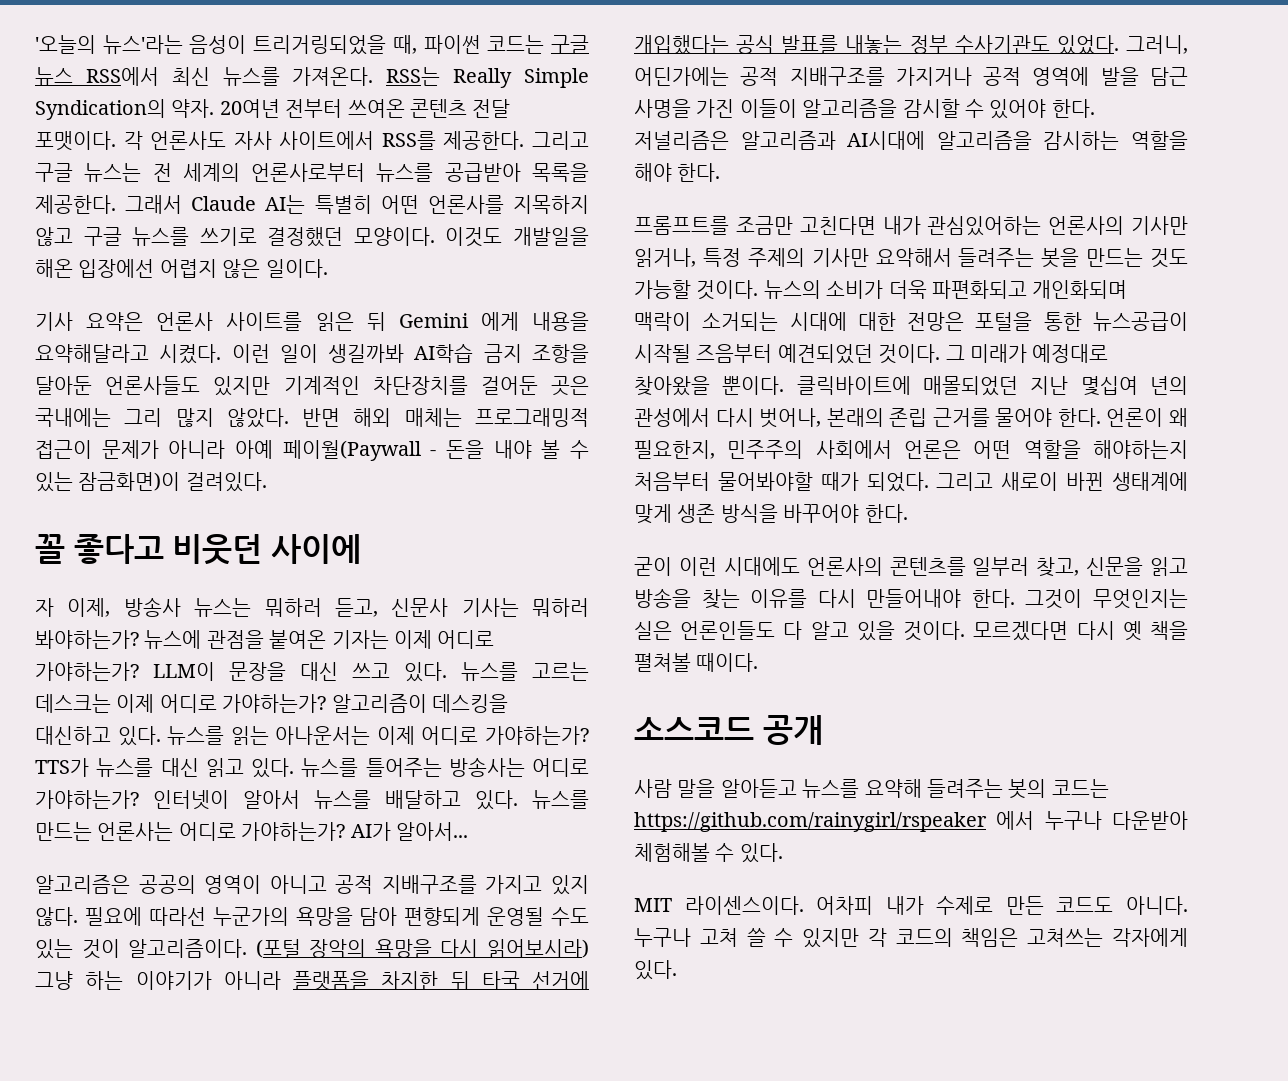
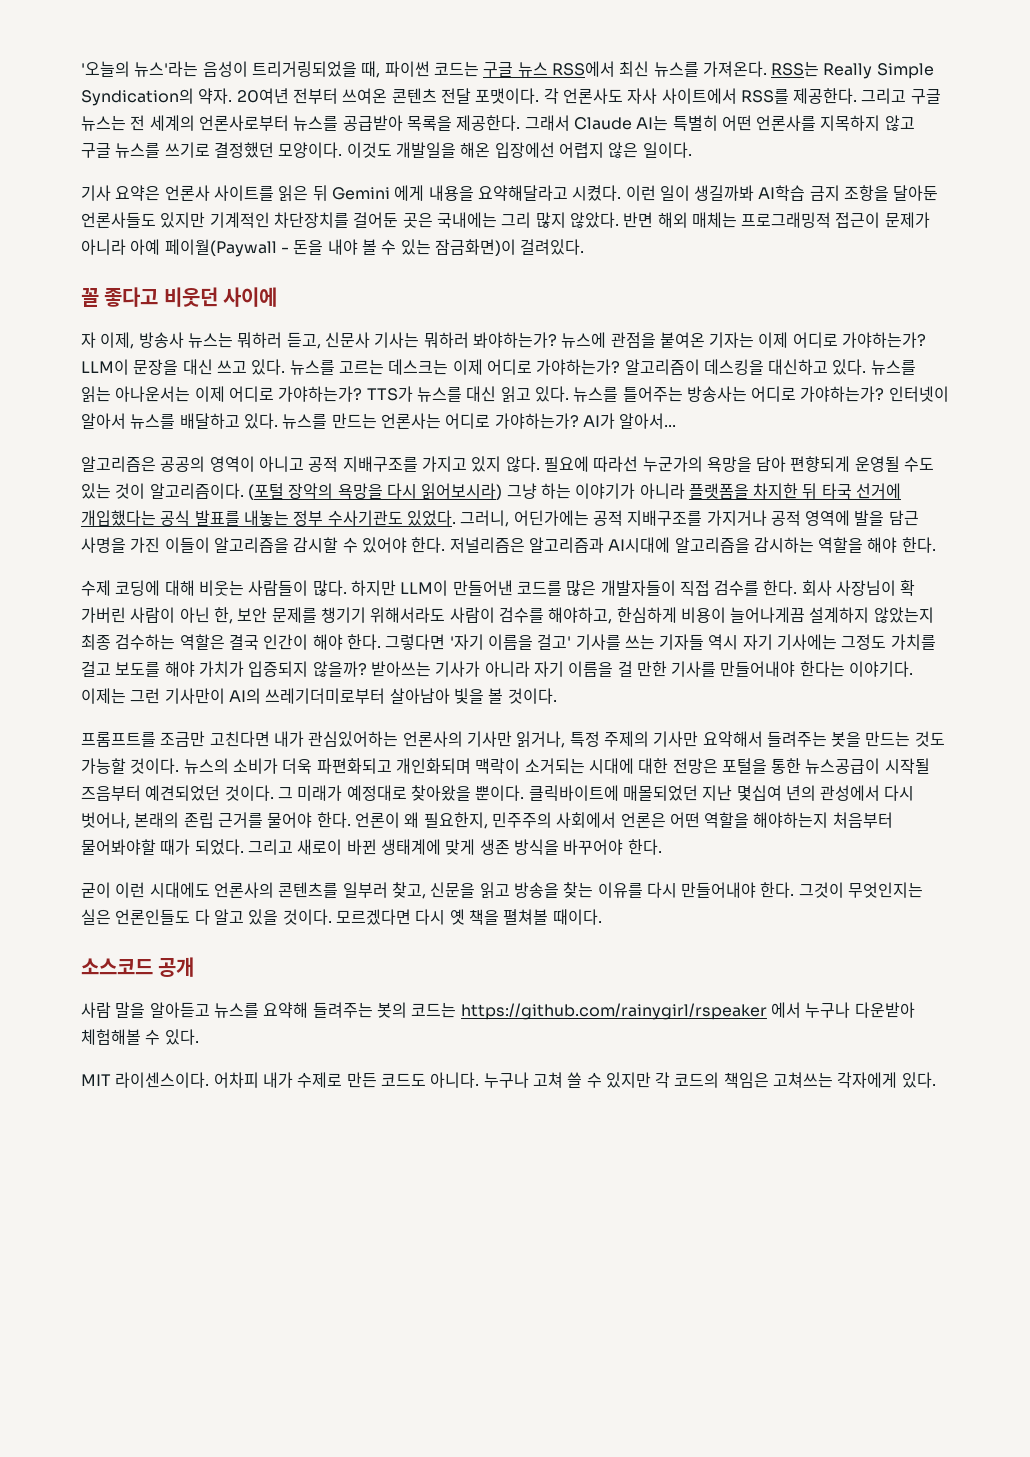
(721, 172) none -> [81,580,916,596] [81,607,934,624] [81,634,936,650] [81,661,914,677] [81,688,557,704] // 수제 코딩에 대해 비웃는 사람들이 많다. 하지만 LLM이 만들어낸 코드를 많은 개발자들이 직접 검수를 한다. 회사 사장님이 확 가버린 사람이 아닌 한, 보안 문제를 챙기기 위해서라도 사람이 검수를 해야하고, 한심하게 비용이 늘어나게끔 설계하지 않았는지 최종 검수하는 역할은 결국 인간이 해야 한다. 그렇다면 '자기 이름을 걸고' 기사를 쓰는 기자들 역시 자기 기사에는 그정도 가치를 걸고 보도를 해야 가치가 입증되지 않을까? 받아쓰는 기사가 아니라 자기 이름을 걸 만한 기사를 만들어내야 한다는 이야기다. 이제는 그런 기사만이 AI의 쓰레기더미로부터 살아남아 빛을 볼 것이다.

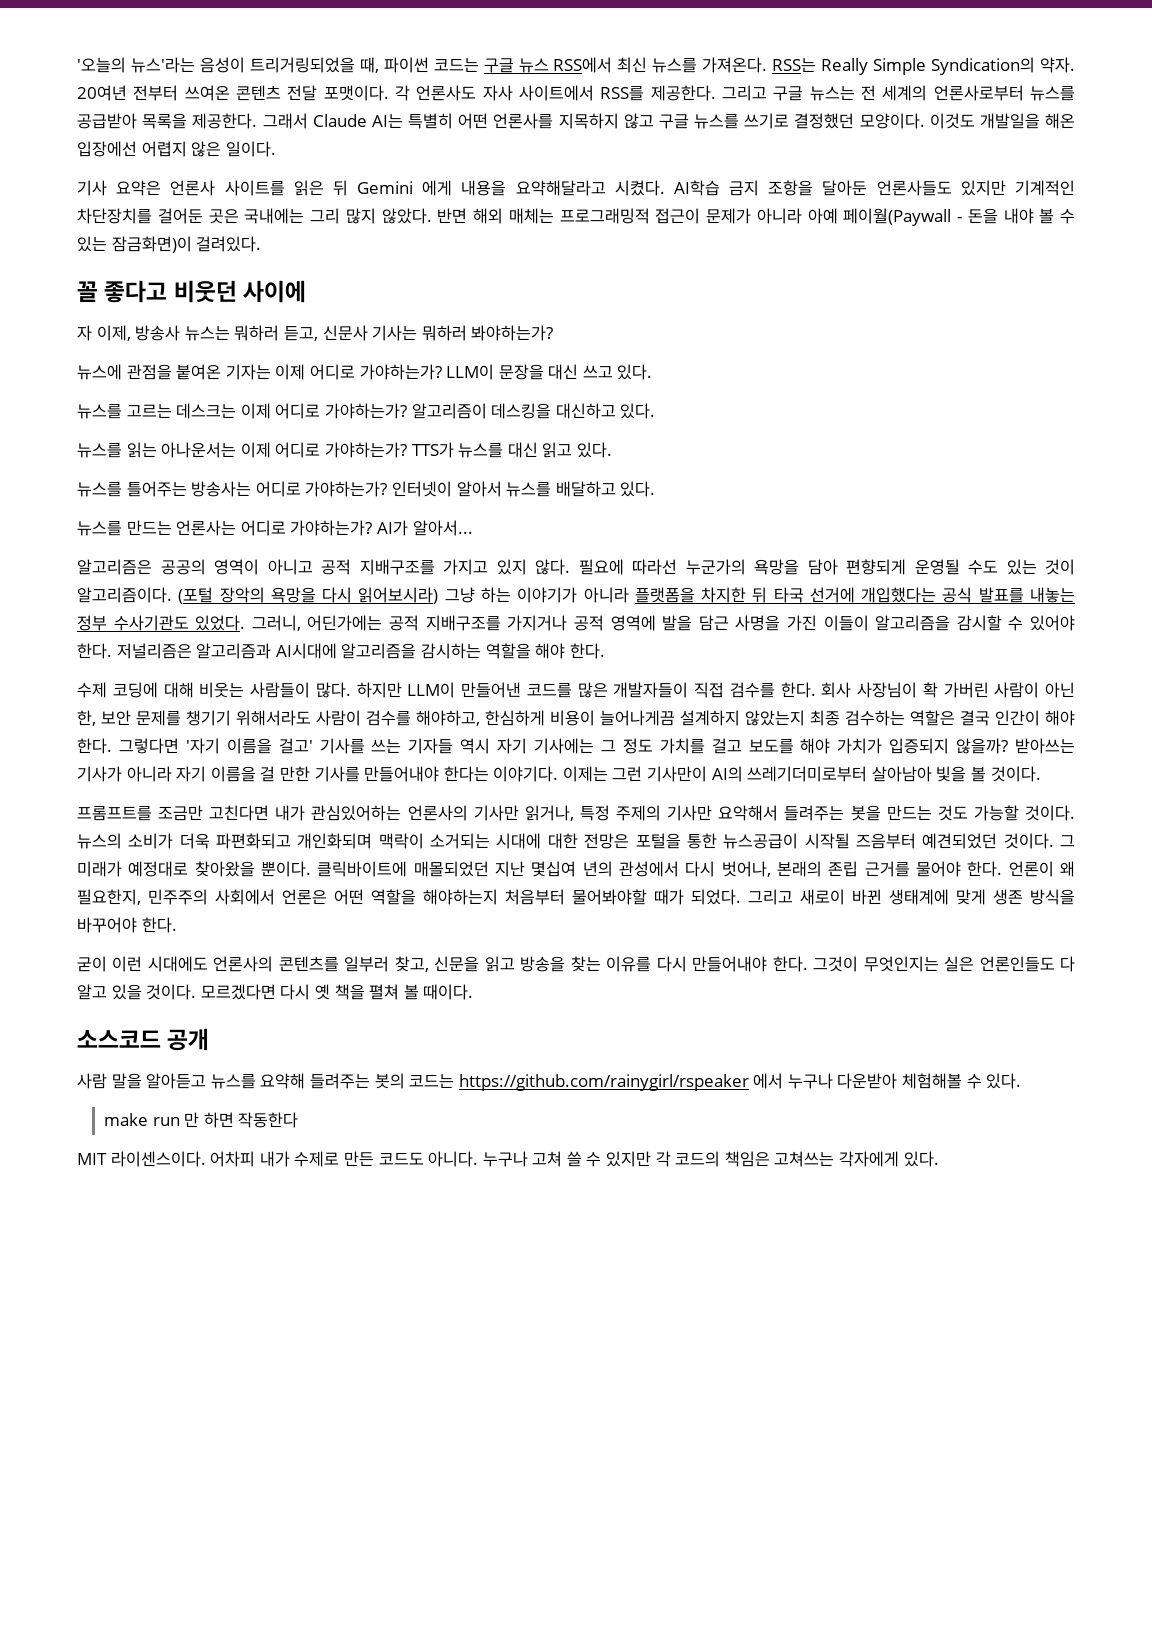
[625,185,755,201] 이런 일이 생길까봐 -> (665, 188) none
(557, 340) none -> (554, 333) //
(286, 367) none -> (653, 372) //
(867, 367) none -> (656, 411) //
(569, 394) none -> (612, 450) //
(278, 421) none -> (656, 489) //
[841,634,887,650] 그정도 -> [600,738,653,754] 그 정도
[503,909,549,925] 펼쳐볼 -> [369,984,419,1000] 펼쳐 볼
(199, 1037) none -> [104,1112,299,1128] // make run 만 하면 작동한다

